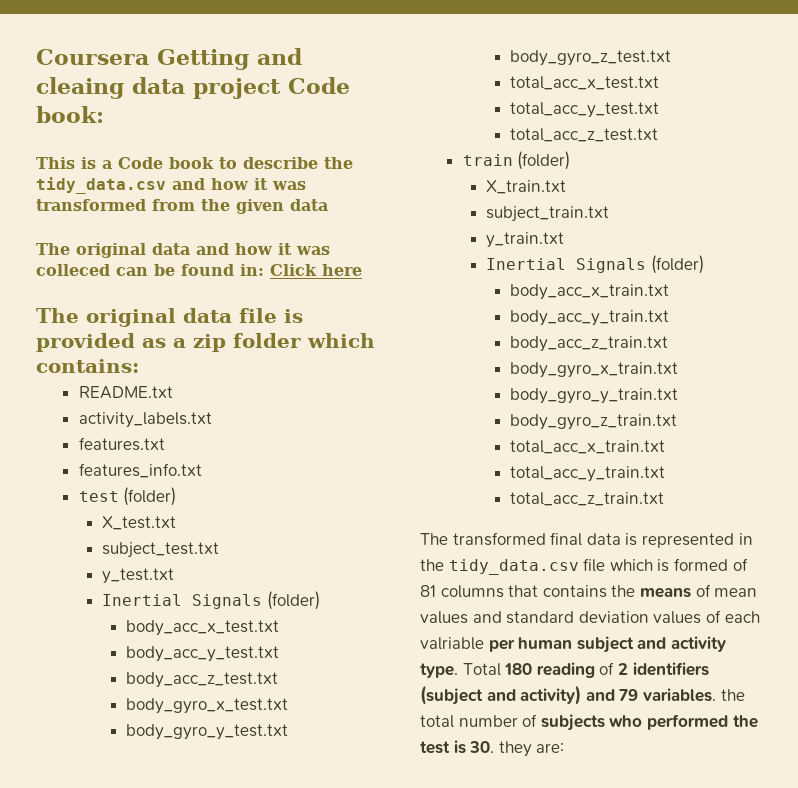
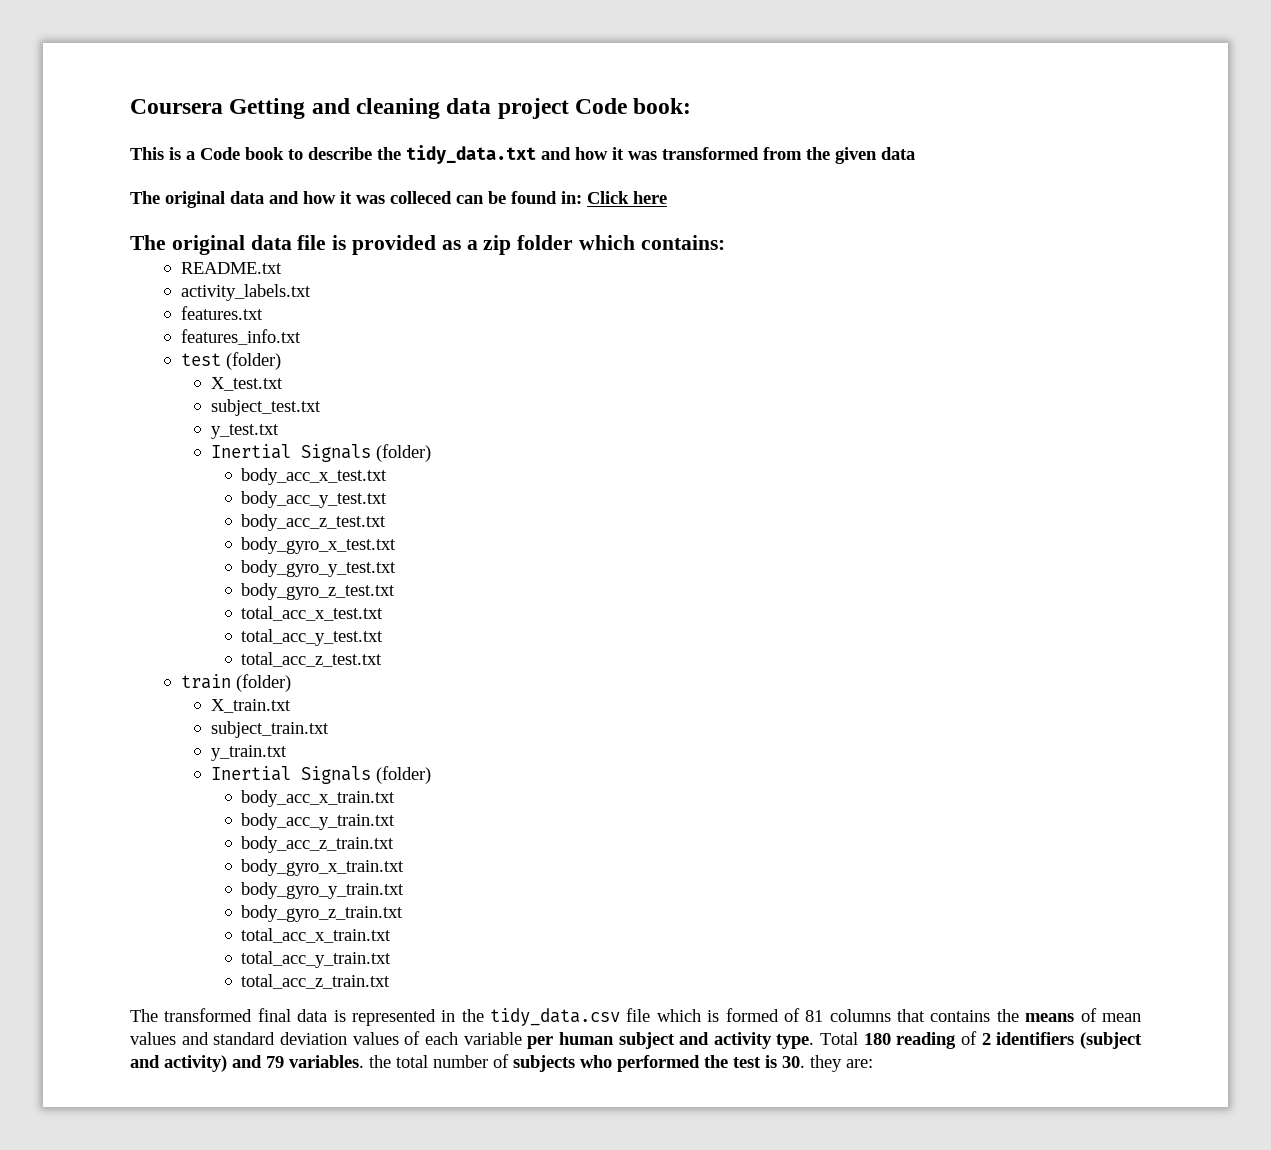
[36,77,124,99] cleaing -> [356,98,441,119] cleaning
[36,177,166,194] tidy_data.csv -> [406,145,536,164] tidy_data.txt
[420,637,484,650] valriable -> [463,1032,522,1045] variable

